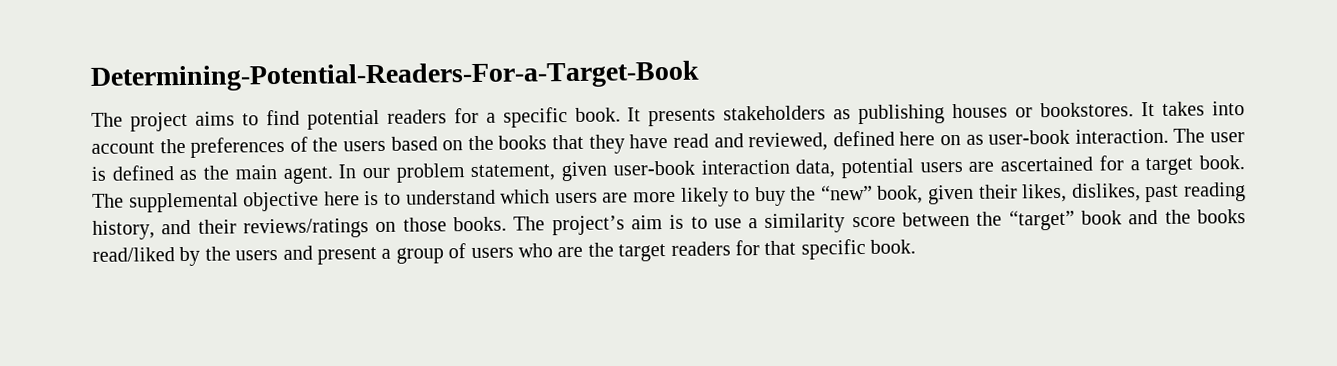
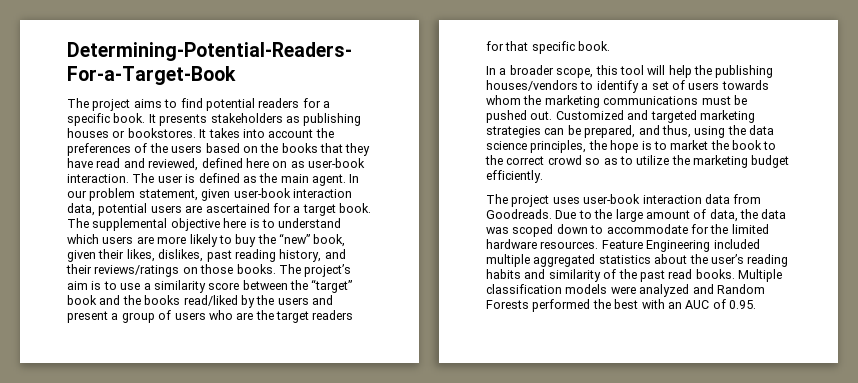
(917, 246) none -> [486,65,774,78] [486,80,769,93] [486,95,747,108] [486,110,755,123] [486,125,774,138] [486,140,777,153] [485,155,790,168] [486,170,543,183] [486,194,762,207] [486,209,787,222] [486,224,769,237] [486,239,760,252] [486,254,789,267] [486,269,782,282] [486,284,765,297] [486,299,756,312] // In a broader scope, this tool will help the publishing houses/vendors to identify a set of users towards whom the marketing communications must be pushed out. Customized and targeted marketing strategies can be prepared, and thus, using the data science principles, the hope is to market the book to the correct crowd so as to utilize the marketing budget efficiently. // The project uses user-book interaction data from Goodreads. Due to the large amount of data, the data was scoped down to accommodate for the limited hardware resources. Feature Engineering included multiple aggregated statistics about the user’s reading habits and similarity of the past read books. Multiple classification models were analyzed and Random Forests performed the best with an AUC of 0.95.

